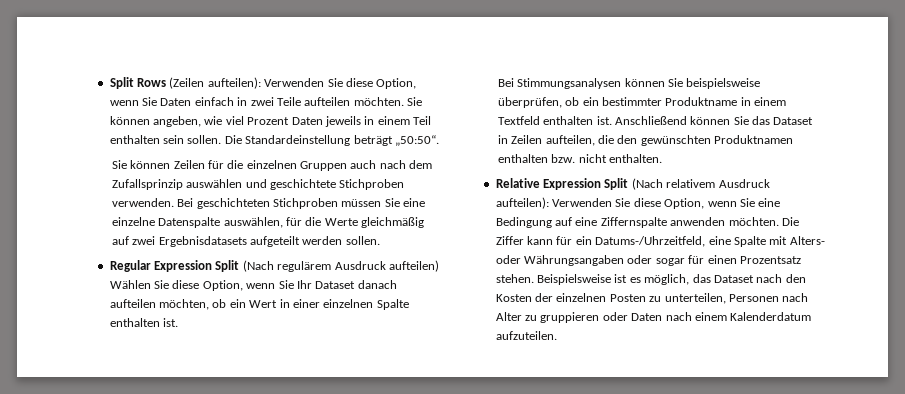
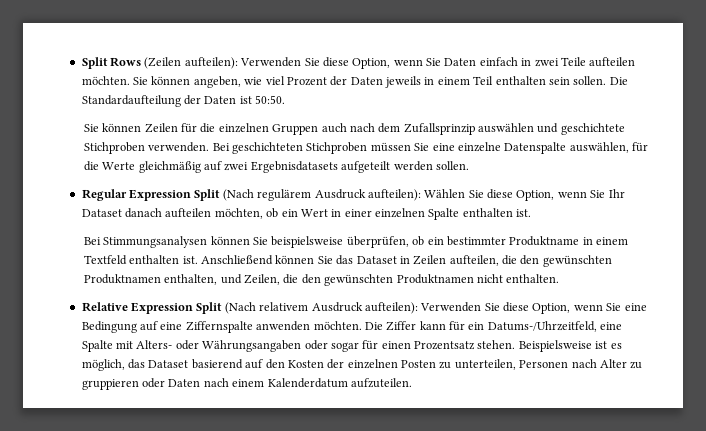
(290, 121) none -> [330,76,348,86] der
[245,135,439,146] Standardeinstellung beträgt „50:50“. -> [81,95,286,107] Standardaufteilung der Daten ist 50:50.
[388,260,439,272] aufteilen) -> [367,189,421,201] aufteilen):
[497,154,576,163] enthalten bzw. -> [164,274,474,286] enthalten, und Zeilen, die den gewünschten Produktnamen
[756,274,783,283] nach -> [191,359,264,369] basierend auf

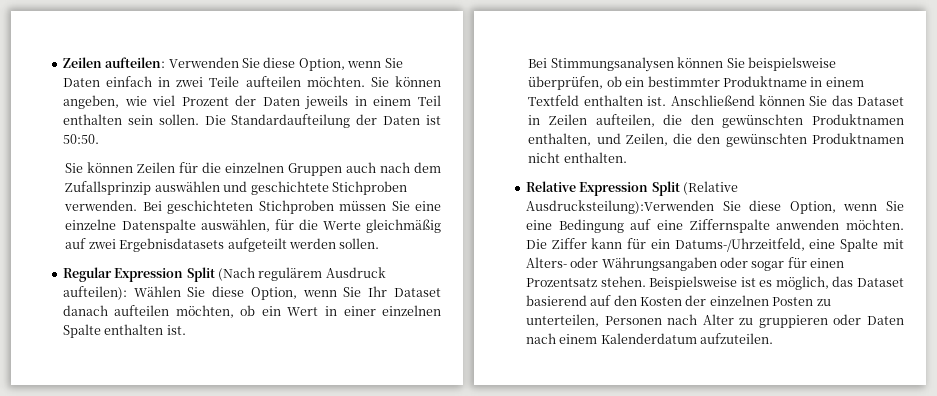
[81,57,238,69] Split Rows (Zeilen aufteilen): -> [62,57,166,68] Zeilen aufteilen:
[224,302,482,314] (Nach relativem Ausdruck aufteilen): Verwenden -> [683,181,739,195] [525,200,714,214] (Relative Ausdrucksteilung):Verwenden

